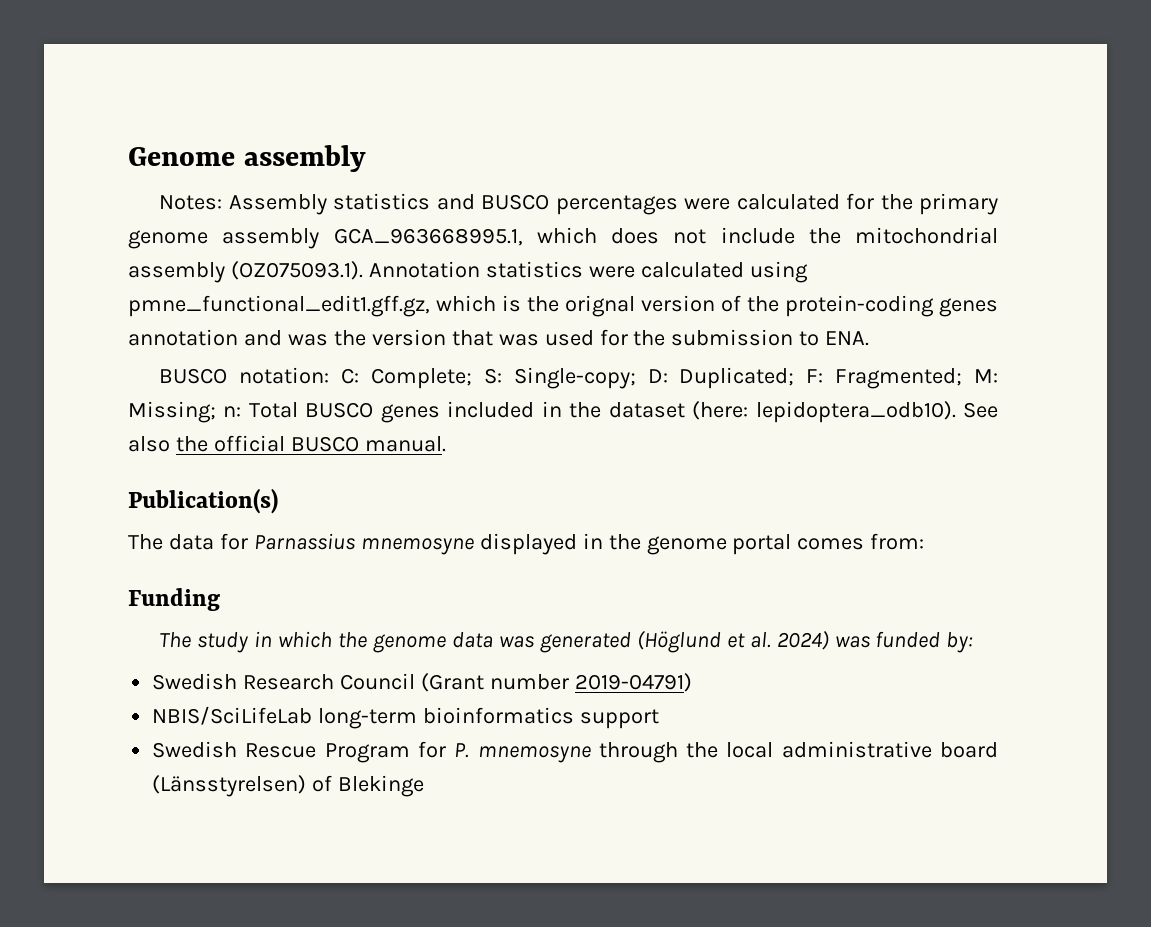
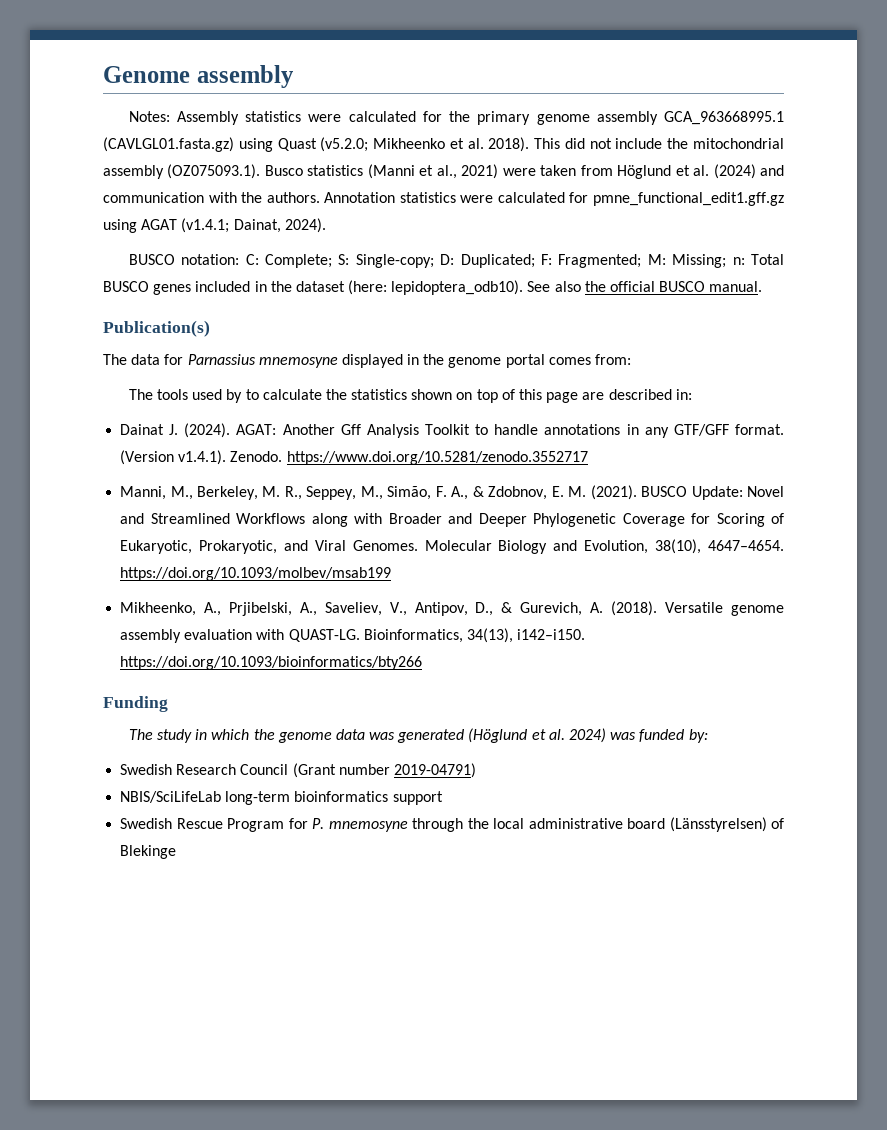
[436,194,678,215] and BUSCO percentages -> (302, 116) none
[333,227,659,246] GCA_963668995.1, which does -> [663,111,784,125] [103,137,585,152] GCA_963668995.1 (CAVLGL01.fasta.gz) using Quast (v5.2.0; Mikheenko et al. 2018). This did
[368,261,808,283] [128,295,998,317] [128,329,870,346] Annotation statistics were calculated using pmne_functional_edit1.gff.gz, which is the orignal version of the protein-coding genes annotation and was the version that was used for the submission to ENA. -> [264,164,784,179] [103,192,784,206] [103,218,326,233] Busco statistics (Manni et al., 2021) were taken from Höglund et al. (2024) and communication with the authors. Annotation statistics were calculated for pmne_functional_edit1.gff.gz using AGAT (v1.4.1; Dainat, 2024).
(925, 541) none -> [128,389,692,403] [120,423,785,438] [120,450,588,465] [120,485,785,500] [120,513,784,527] [120,539,784,554] [120,567,392,581] [120,601,784,616] [120,628,586,643] [120,656,423,670] // The tools used by to calculate the statistics shown on top of this page are described in: // Dainat J. (2024). AGAT: Another Gff Analysis Toolkit to handle annotations in any GTF/GFF format. (Version v1.4.1). Zenodo. https://www.doi.org/10.5281/zenodo.3552717 // Manni, M., Berkeley, M. R., Seppey, M., Simão, F. A., & Zdobnov, E. M. (2021). BUSCO Update: Novel and Streamlined Workflows along with Broader and Deeper Phylogenetic Coverage for Scoring of Eukaryotic, Prokaryotic, and Viral Genomes. Molecular Biology and Evolution, 38(10), 4647–4654. https://doi.org/10.1093/molbev/msab199 // Mikheenko, A., Prjibelski, A., Saveliev, V., Antipov, D., & Gurevich, A. (2018). Versatile genome assembly evaluation with QUAST-LG. Bioinformatics, 34(13), i142–i150. https://doi.org/10.1093/bioinformatics/bty266

